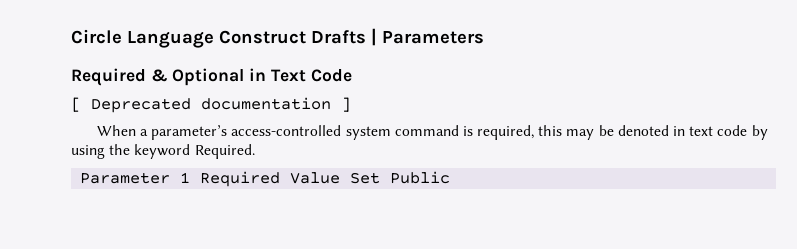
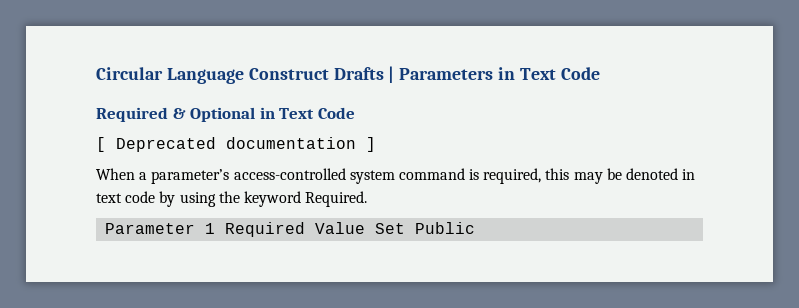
[71,29,122,44] Circle -> [96,67,163,80] Circular
(484, 37) none -> [498,67,600,80] in Text Code

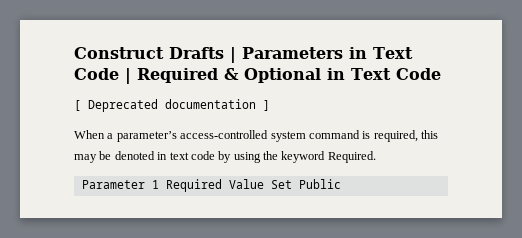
[96,67,244,84] Circular Language -> (74, 53) none
(600, 73) // -> [125,68,131,84] |

